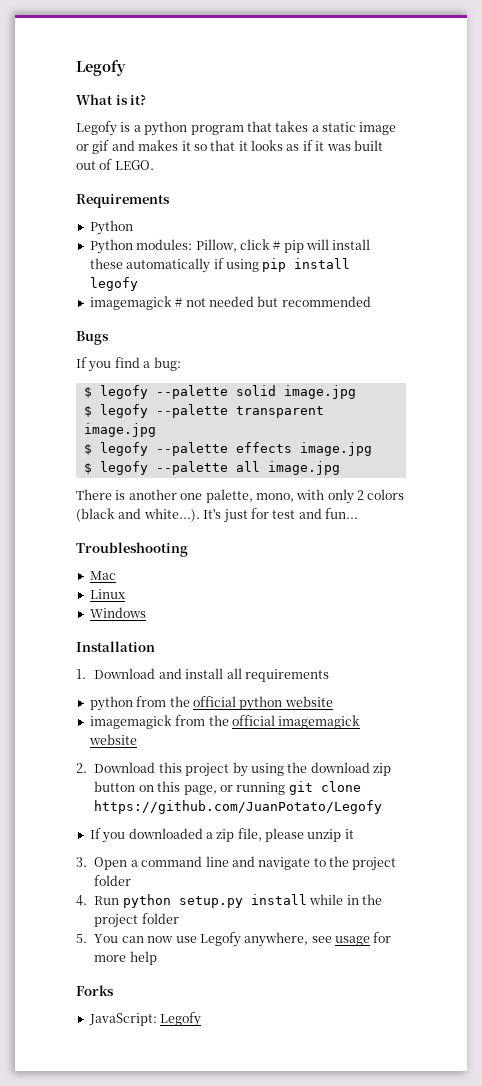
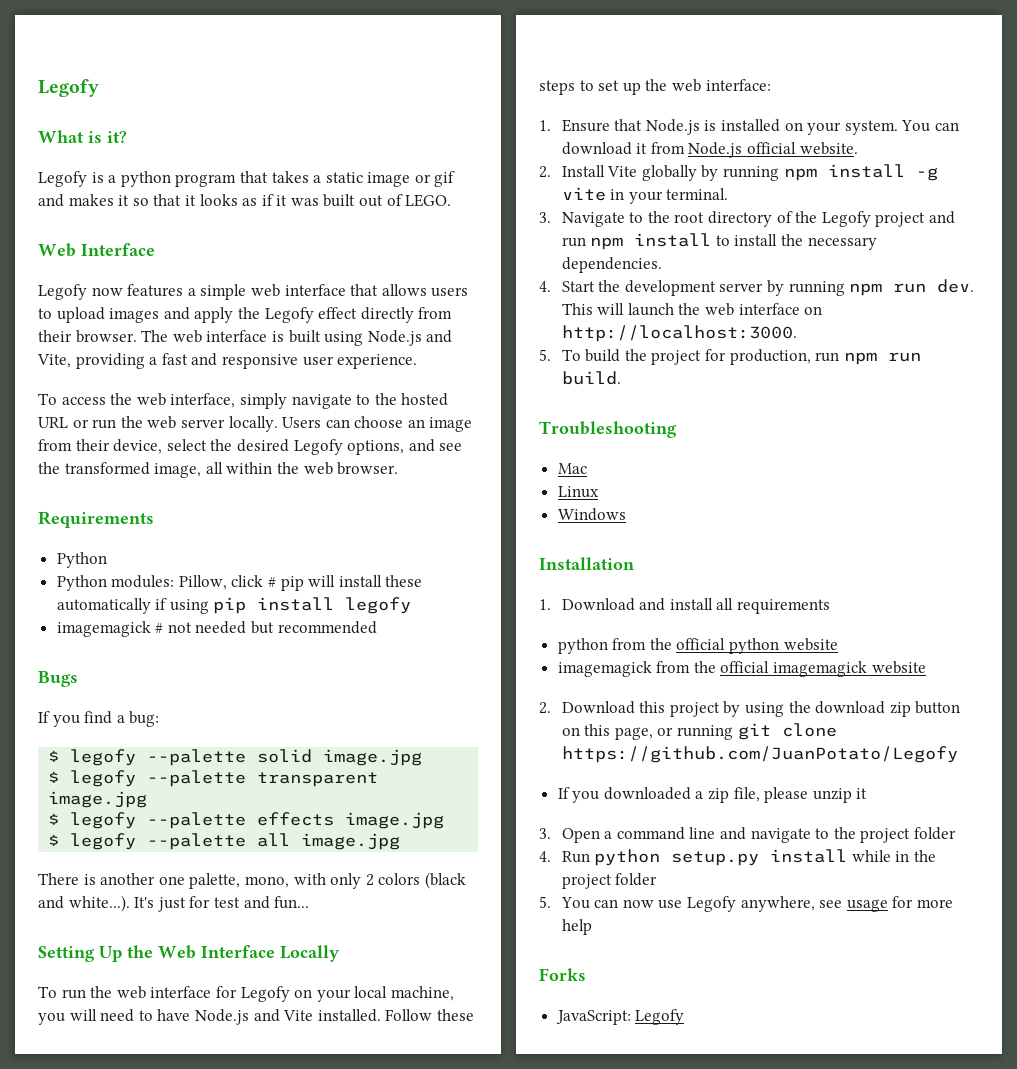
(154, 165) none -> [38,243,155,257] [38,284,469,300] [38,307,453,323] [38,330,453,346] [37,353,418,369] [38,393,449,409] [38,416,473,432] [38,439,463,455] [38,462,399,478] // Web Interface // Legofy now features a simple web interface that allows users to upload images and apply the Legofy effect directly from their browser. The web interface is built using Node.js and Vite, providing a fast and responsive user experience. // To access the web interface, simply navigate to the hosted URL or run the web server locally. Users can choose an image from their device, select the desired Legofy options, and see the transformed image, all within the web browser.
(358, 513) none -> [38,945,339,962] [38,986,454,1002] [38,1009,474,1025] [539,79,771,95] [539,119,959,135] [561,142,858,158] [539,164,938,181] [561,187,729,204] [539,211,955,227] [561,233,877,250] [561,257,662,273] [539,279,975,296] [561,303,823,316] [561,325,797,342] [539,349,921,365] [561,371,621,385] // Setting Up the Web Interface Locally // To run the web interface for Legofy on your local machine, you will need to have Node.js and Vite installed. Follow these steps to set up the web interface: // 1. Ensure that Node.js is installed on your system. You can download it from Node.js official website. // 2. Install Vite globally by running npm install -g vite in your terminal. // 3. Navigate to the root directory of the Legofy project and run npm install to install the necessary dependencies. // 4. Start the development server by running npm run dev. This will launch the web interface on http://localhost:3000. // 5. To build the project for production, run npm run build.

